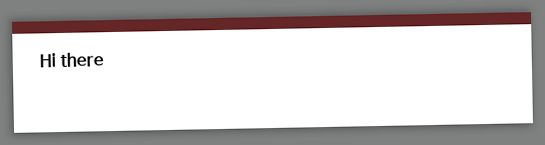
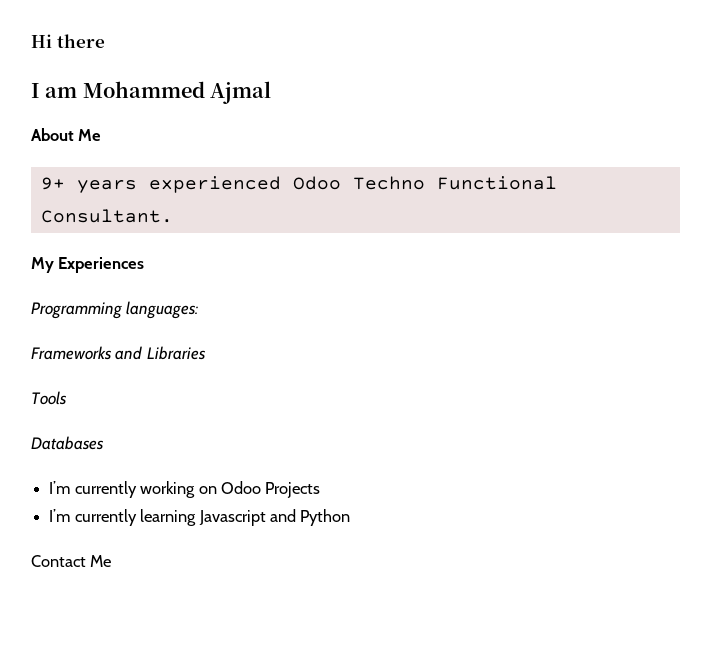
(104, 60) none -> [31,81,272,104] [31,128,102,141] [40,176,557,193] [40,209,173,223] [31,257,145,273] [31,301,199,319] [31,346,206,360] [31,391,67,405] [31,436,104,450] [49,481,321,498] [49,509,351,526] [31,555,112,567] // I am Mohammed Ajmal // About Me // 9+ years experienced Odoo Techno Functional Consultant. // My Experiences // Programming languages: // Frameworks and Libraries // Tools // Databases // I’m currently working on Odoo Projects // I’m currently learning Javascript and Python // Contact Me

